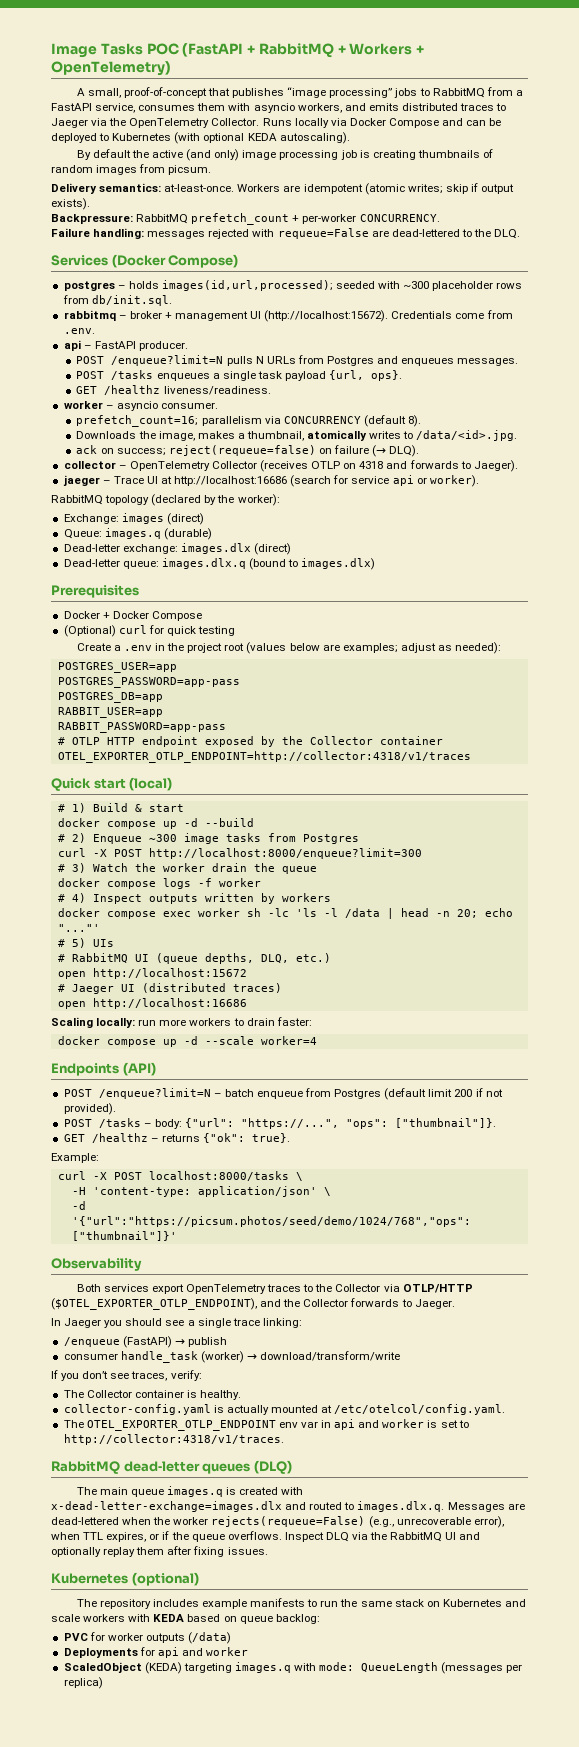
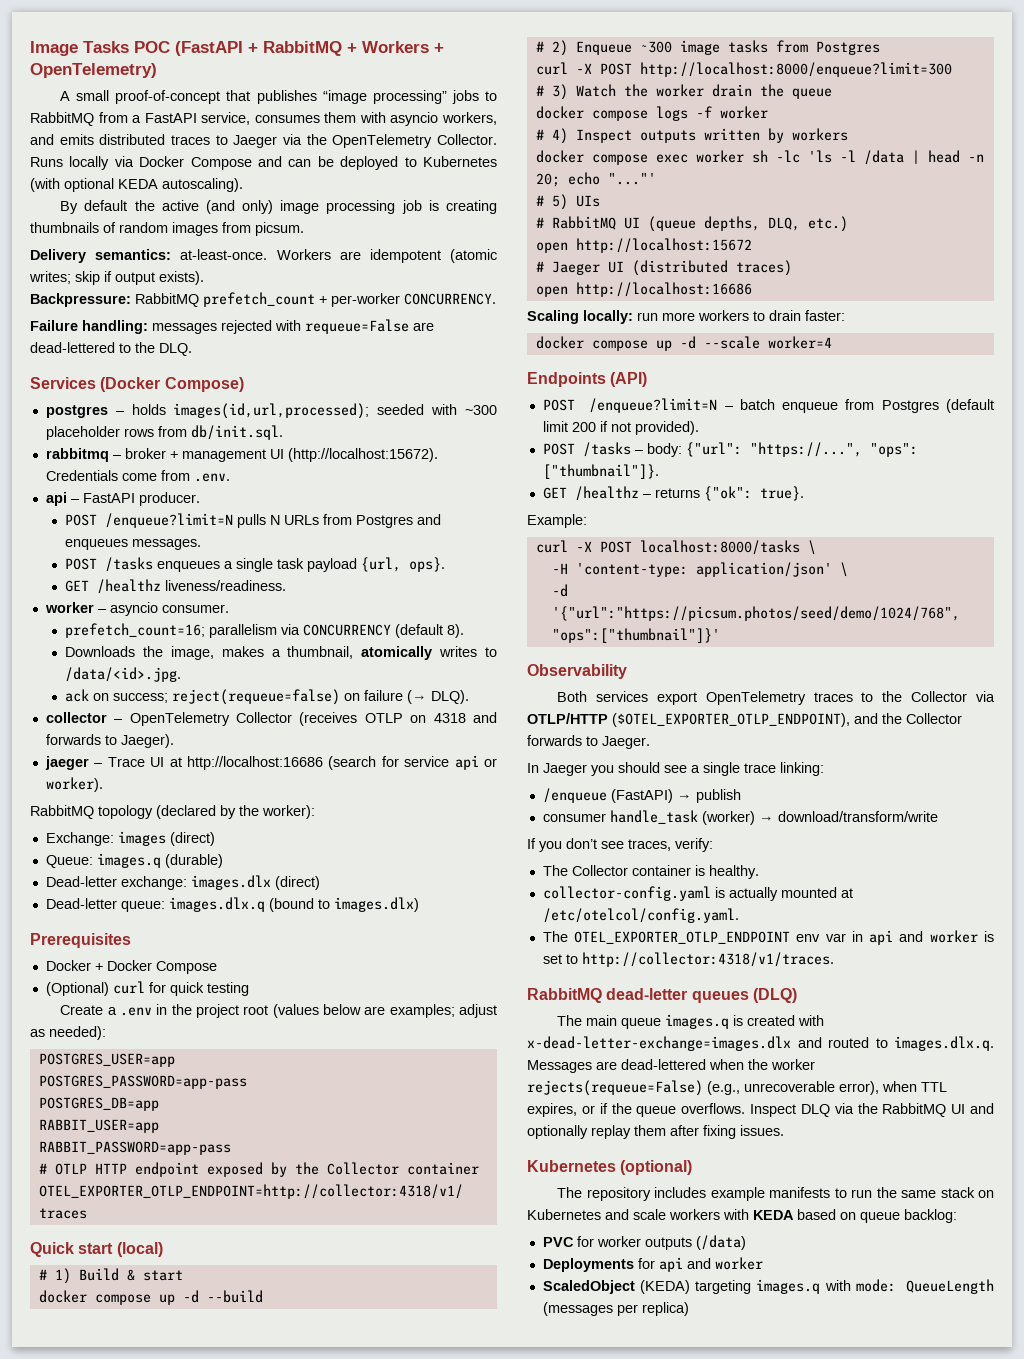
[87,88,121,98] small, -> [76,90,110,101] small

